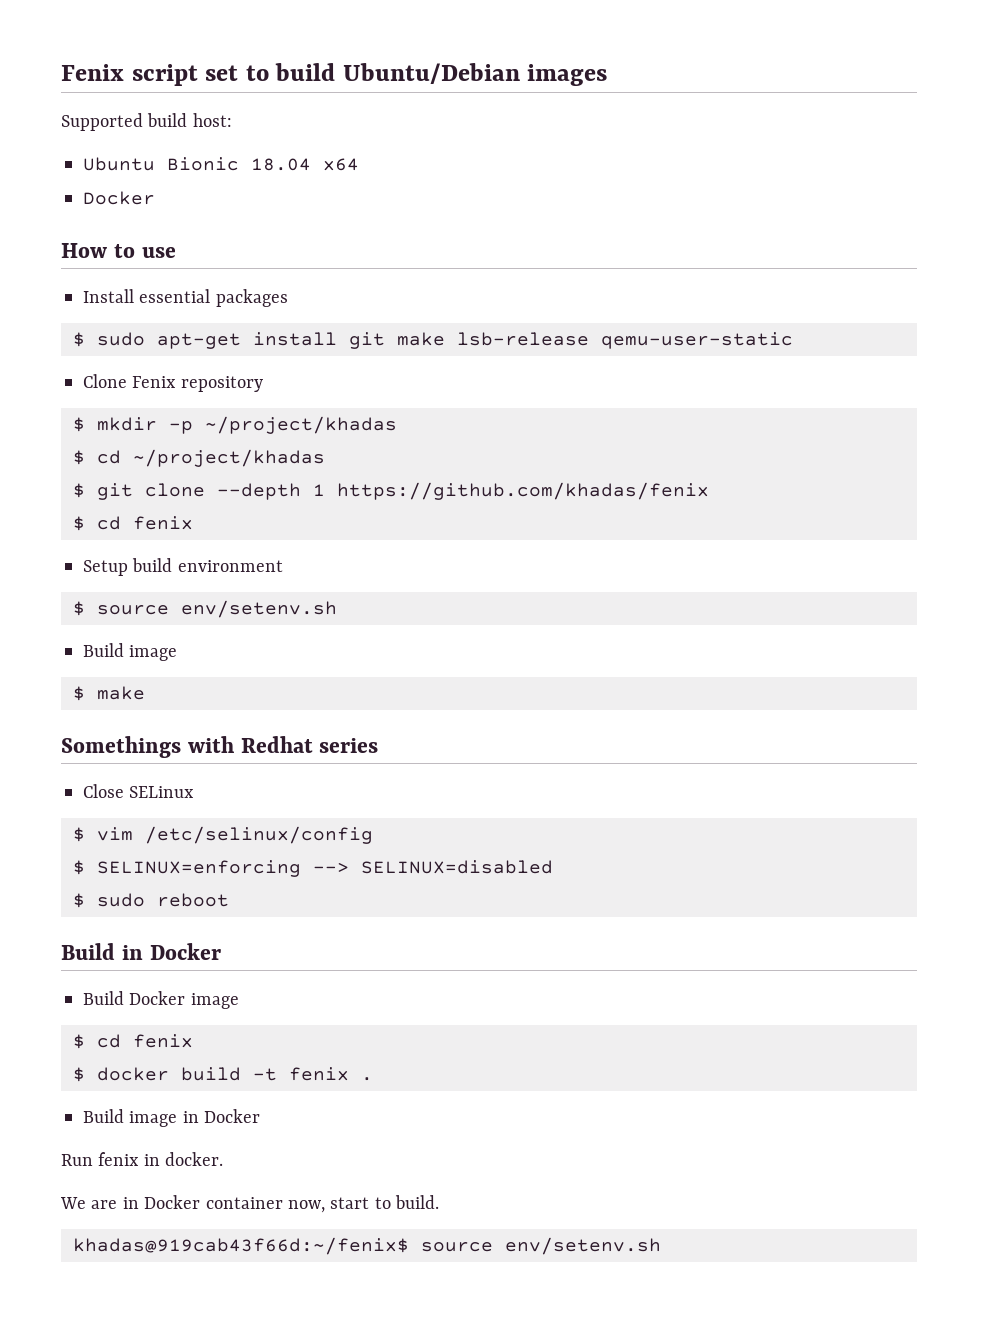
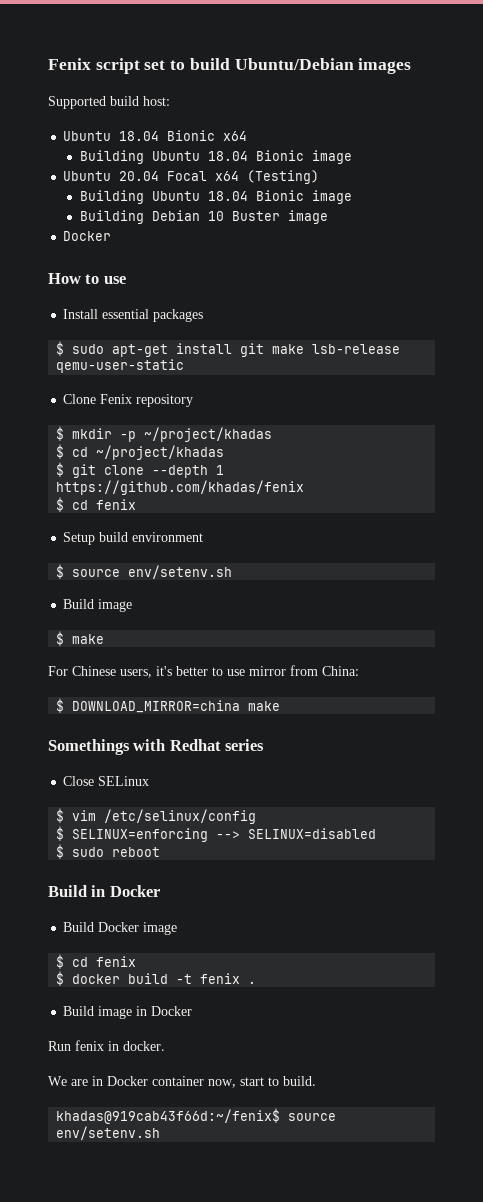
[167,157,359,171] Bionic 18.04 x64 -> [119,130,248,141] [79,150,352,164] [63,170,320,184] [79,190,352,204] [79,210,328,224] 18.04 Bionic x64 // Building Ubuntu 18.04 Bionic image // Ubuntu 20.04 Focal x64 (Testing) // Building Ubuntu 18.04 Bionic image // Building Debian 10 Buster image
(145, 693) none -> [48,665,359,678] [56,698,281,713] // For Chinese users, it's better to use mirror from China: // $ DOWNLOAD_MIRROR=china make

